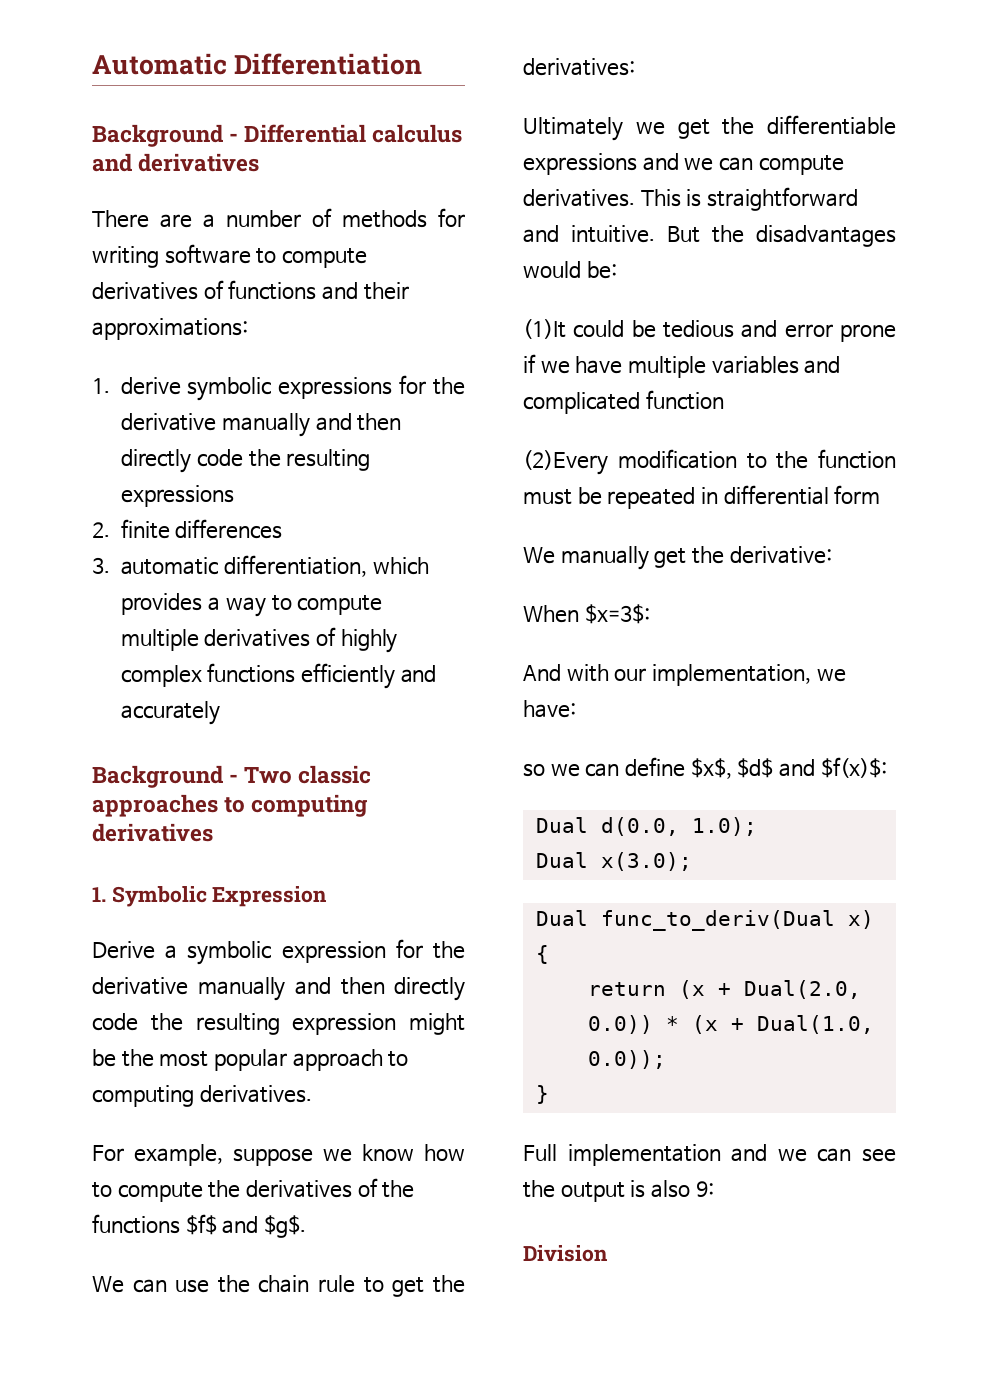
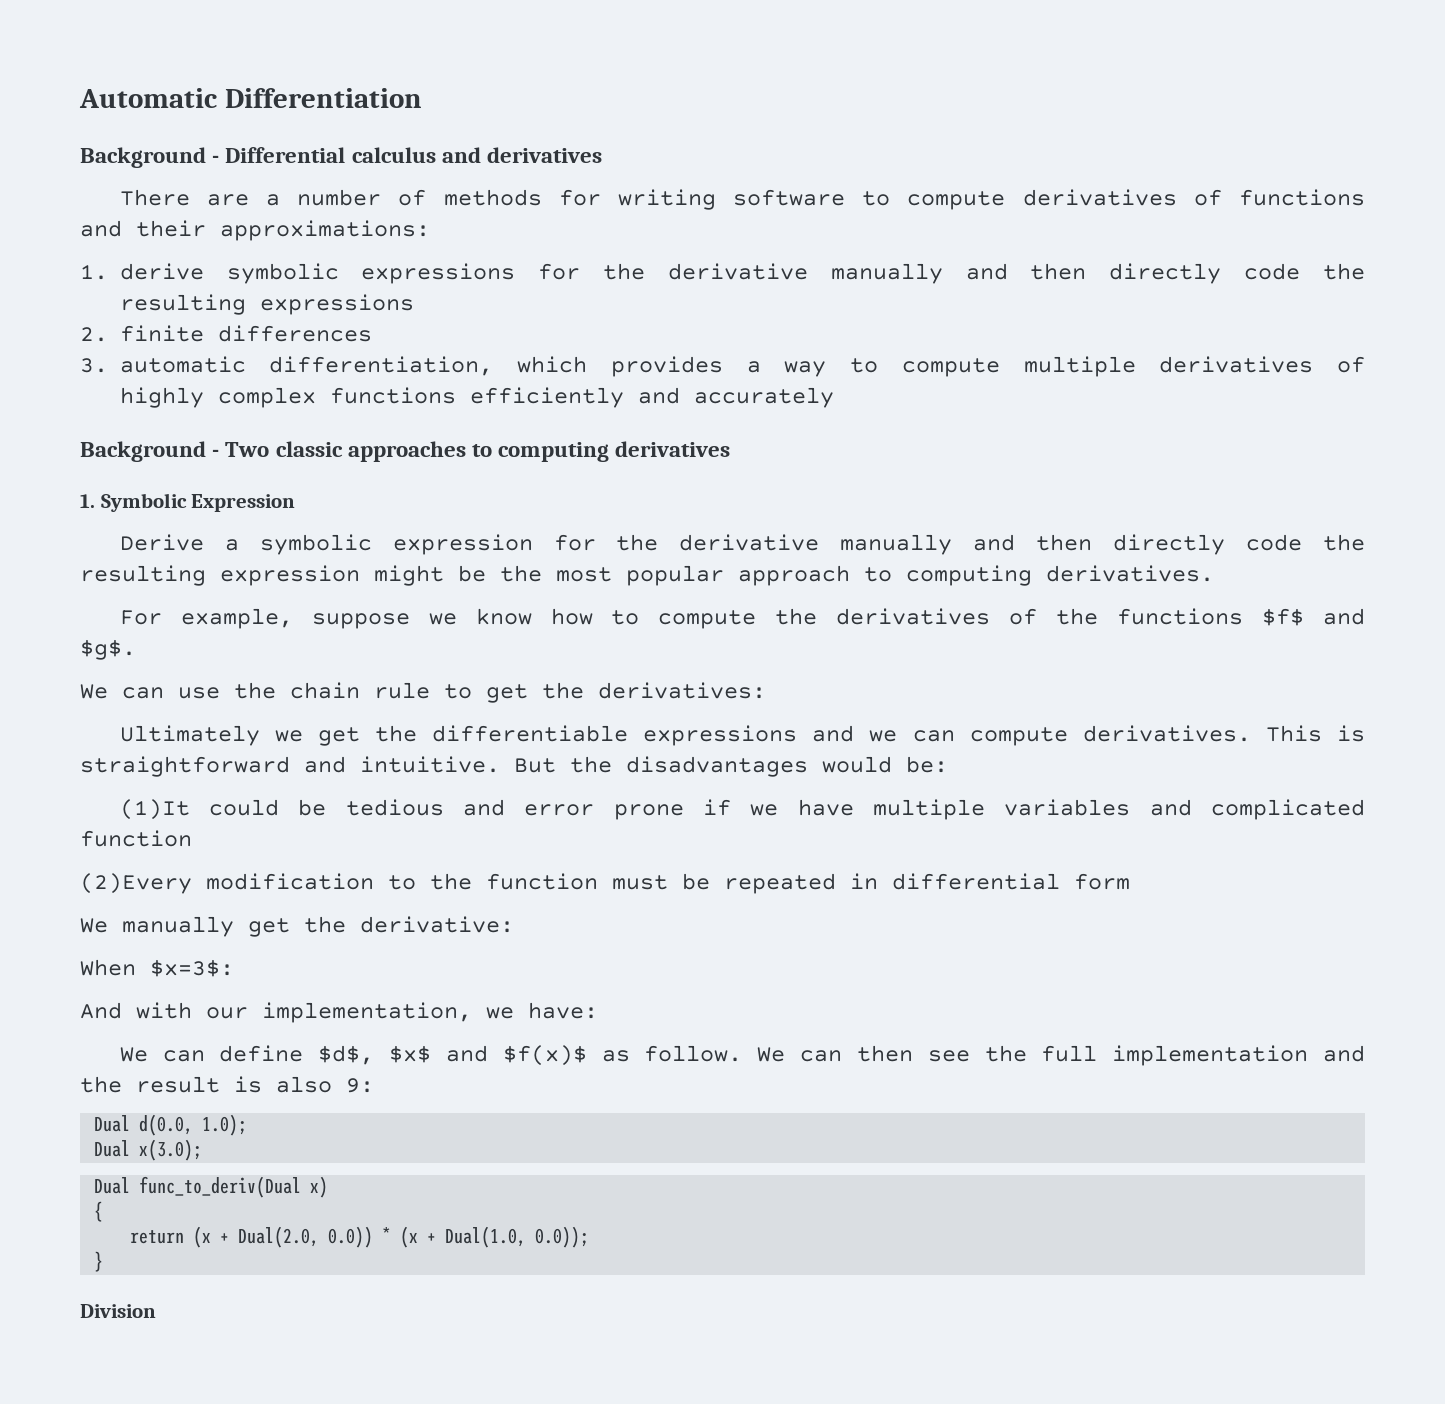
[523,757,887,779] so we can define $x$, $d$ and $f(x)$: -> [119,1045,1365,1066] [80,1076,374,1093] We can define $d$, $x$ and $f(x)$ as follow. We can then see the full implementation and the result is also 9:
[523,1144,896,1166] [523,1180,714,1202] // Full implementation and we can see the output is also 9: -> (104, 1261) none

